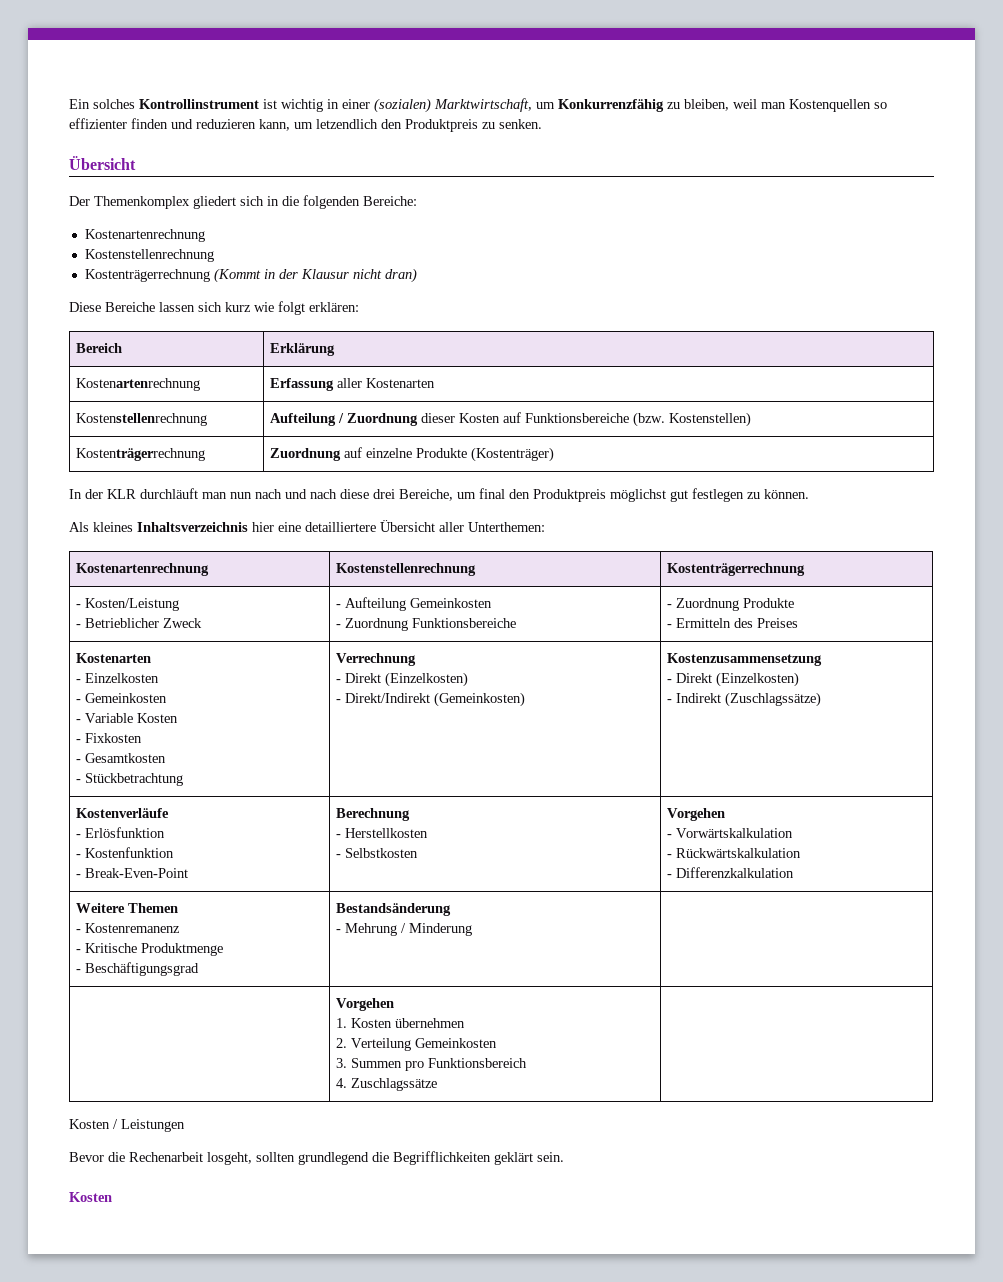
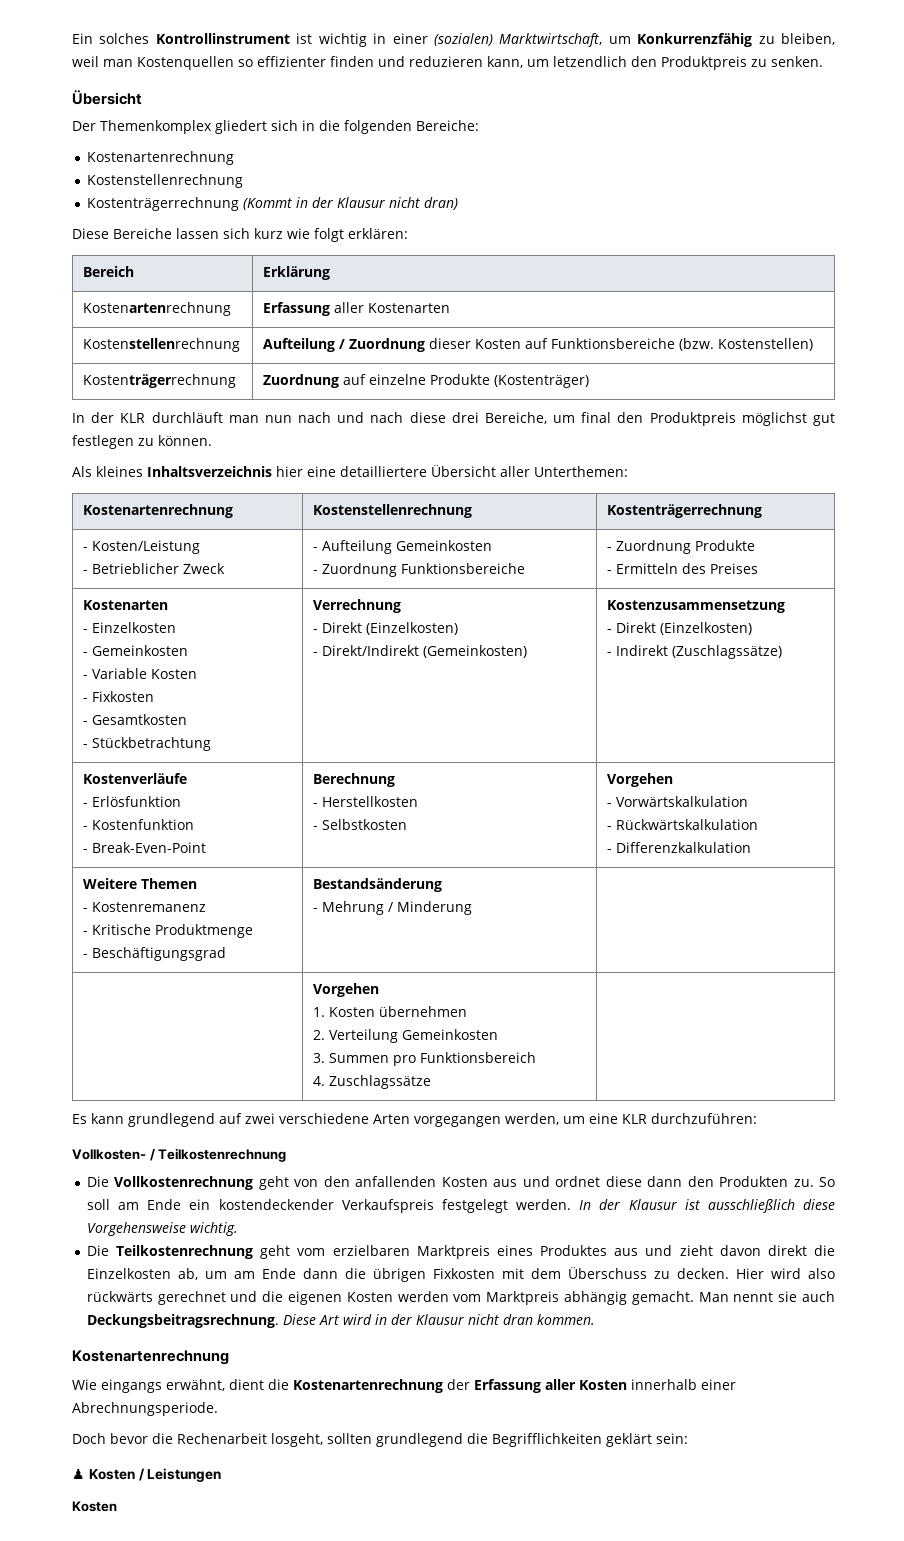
[69,1119,185,1132] [69,1152,104,1162] Kosten / Leistungen // Bevor -> [72,1113,757,1127] [72,1148,287,1162] [86,1176,836,1190] [86,1199,835,1213] [86,1222,238,1236] [86,1245,835,1259] [86,1267,835,1282] [86,1291,835,1305] [86,1314,595,1328] [72,1350,229,1365] [72,1379,736,1393] [72,1402,218,1416] [72,1433,148,1444] Es kann grundlegend auf zwei verschiedene Arten vorgegangen werden, um eine KLR durchzuführen: // Vollkosten- / Teilkostenrechnung // Die Vollkostenrechnung geht von den anfallenden Kosten aus und ordnet diese dann den Produkten zu. So soll am Ende ein kostendeckender Verkaufspreis festgelegt werden. In der Klausur ist ausschließlich diese Vorgehensweise wichtig. // Die Teilkostenrechnung geht vom erzielbaren Marktpreis eines Produktes aus und zieht davon direkt die Einzelkosten ab, um am Ende dann die übrigen Fixkosten mit dem Überschuss zu decken. Hier wird also rückwärts gerechnet und die eigenen Kosten werden vom Marktpreis abhängig gemacht. Man nennt sie auch Deckungsbeitragsrechnung. Diese Art wird in der Klausur nicht dran kommen. // Kostenartenrechnung // Wie eingangs erwähnt, dient die Kostenartenrechnung der Erfassung aller Kosten innerhalb einer Abrechnungsperiode. // Doch bevor
[537,1152,564,1162] sein. -> [656,1433,688,1444] [72,1468,222,1482] sein: // ♟ Kosten / Leistungen

